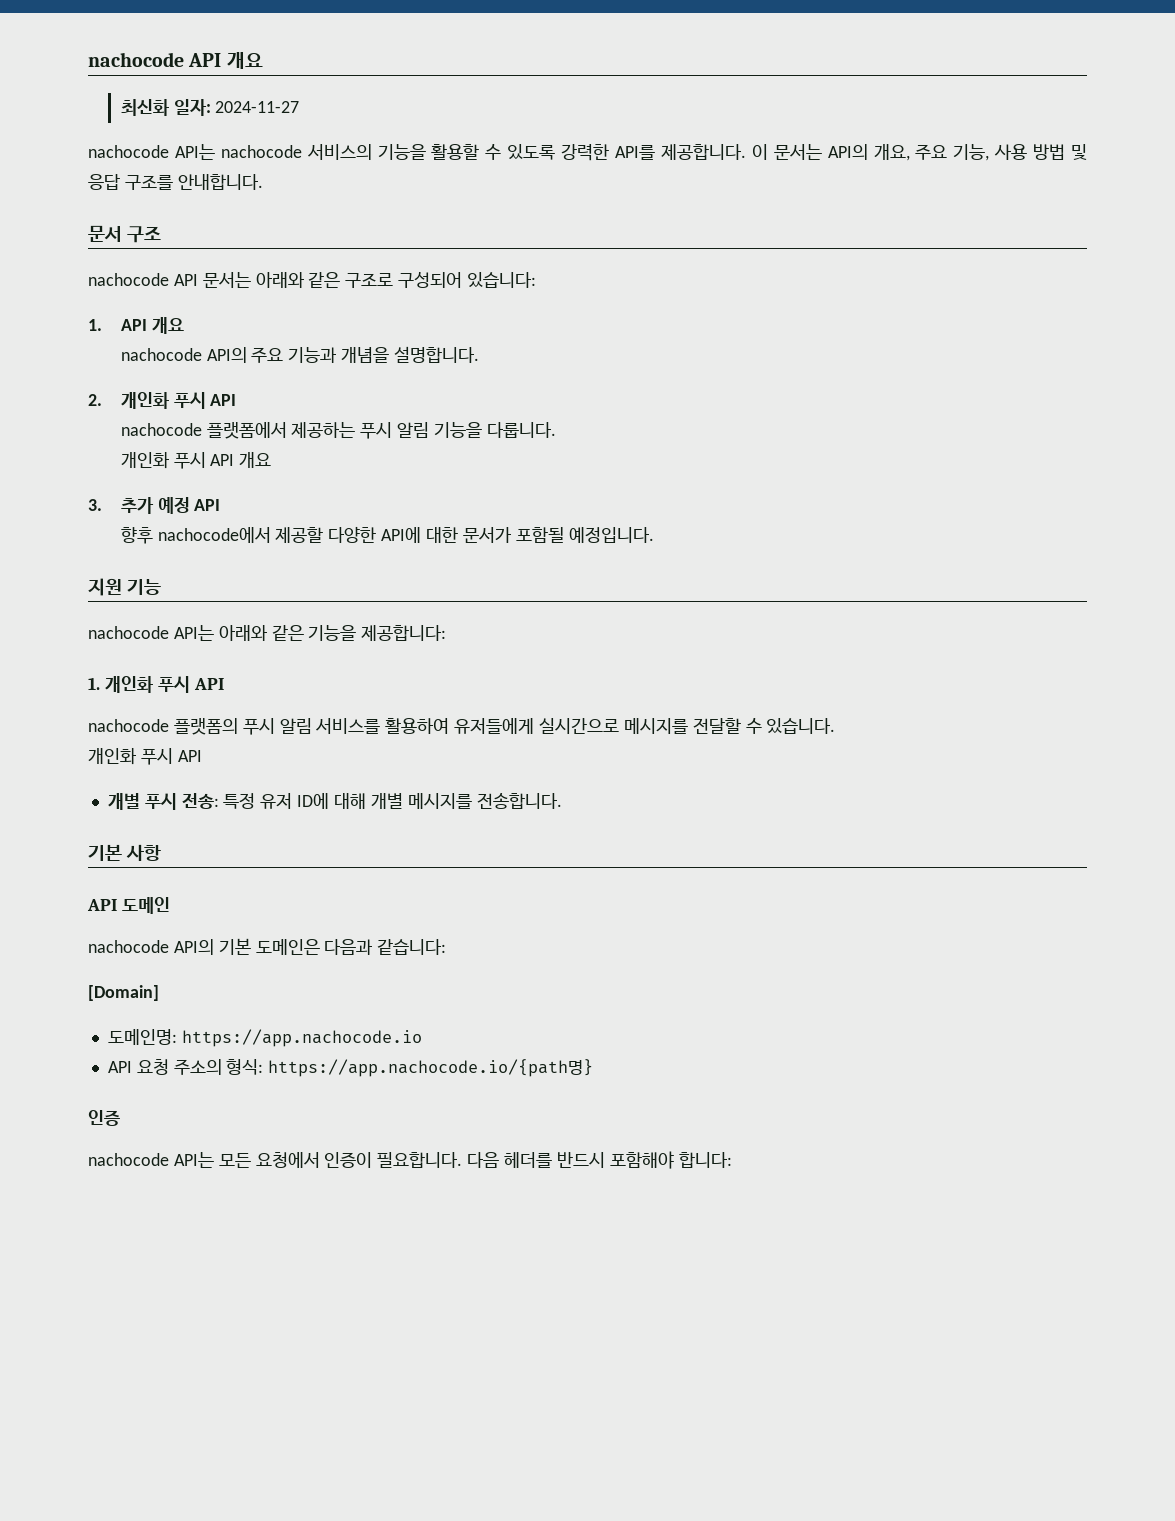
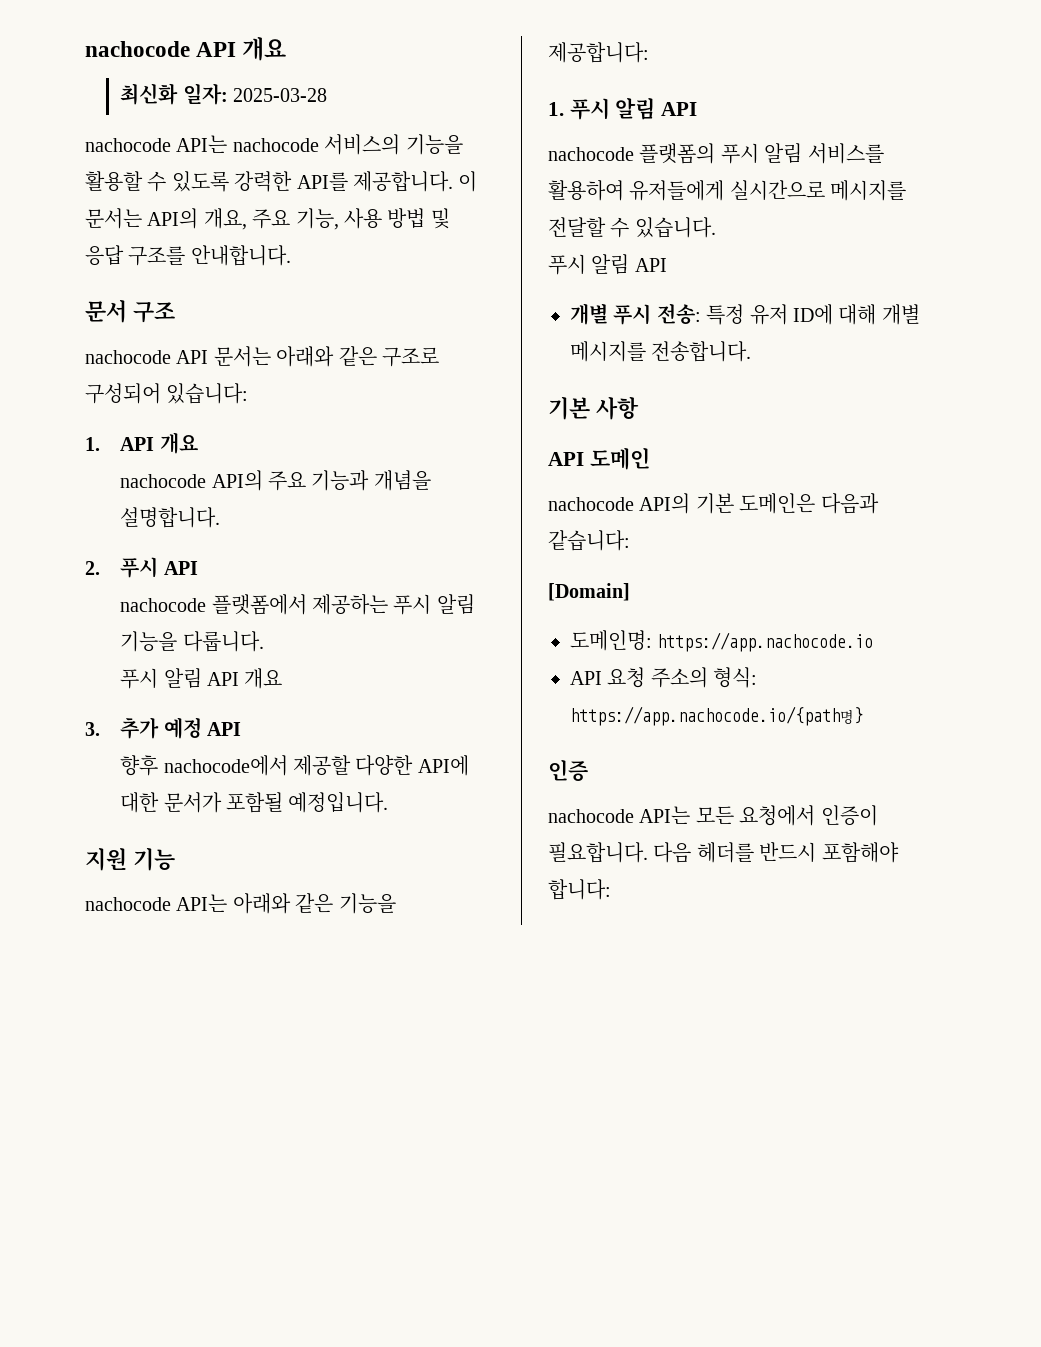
[215,101,300,113] 2024-11-27 -> [232,88,327,102] 2025-03-28
[120,392,169,409] 개인화 -> (100, 568) none
[120,451,206,469] 개인화 푸시 -> [120,668,202,689] 푸시 알림
[104,676,190,693] 개인화 푸시 -> [569,98,656,120] 푸시 알림
[88,747,173,765] 개인화 푸시 -> [548,254,630,275] 푸시 알림

